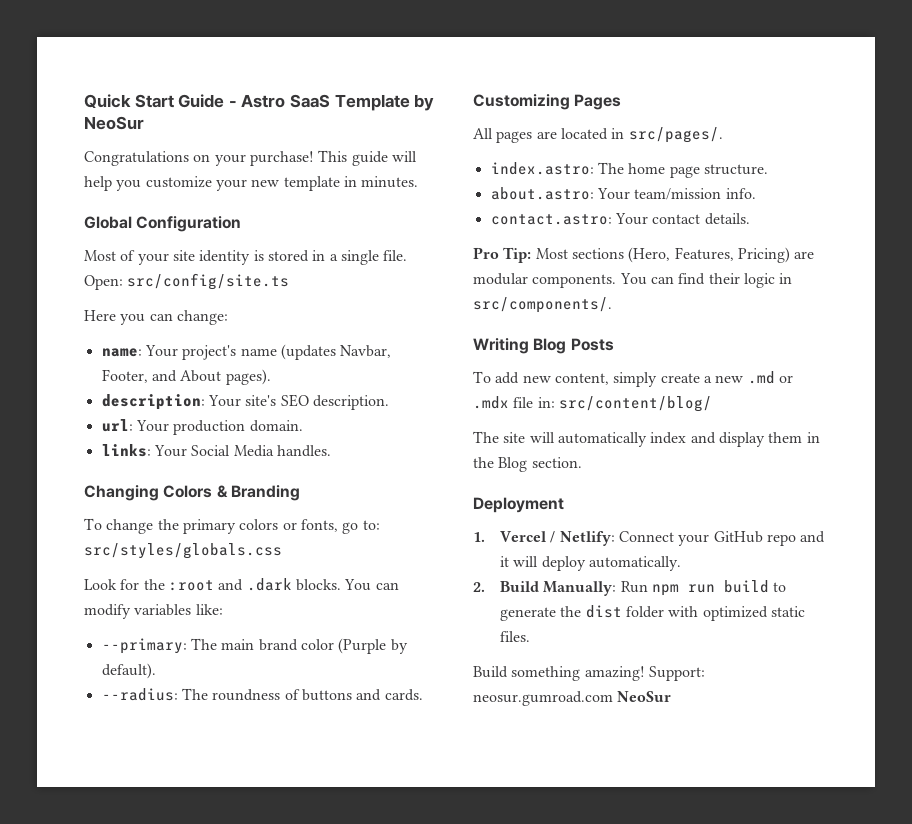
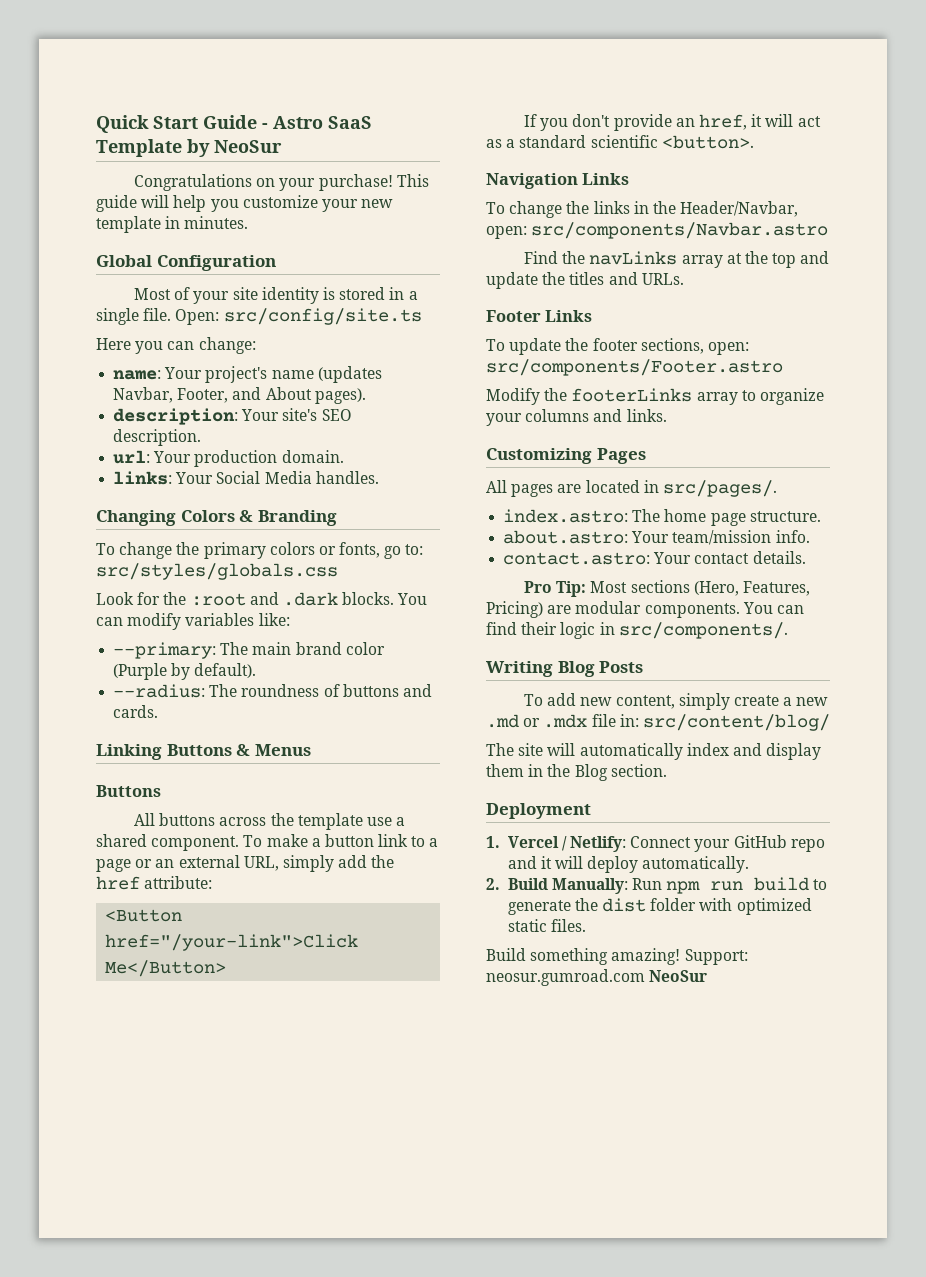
(423, 695) none -> [96,744,311,760] [96,785,161,797] [134,813,406,830] [96,834,439,851] [96,855,395,872] [96,876,213,890] [105,909,183,922] [105,934,359,951] [105,960,227,977] [524,114,821,131] [486,135,754,149] [486,173,630,189] [486,201,799,218] [486,222,829,239] [524,251,830,268] [486,272,684,289] [486,310,593,322] [486,338,749,355] [486,359,783,376] [486,388,824,405] [486,409,667,426] // Linking Buttons & Menus // Buttons // All buttons across the template use a shared component. To make a button link to a page or an external URL, simply add the href attribute: // <Button href="/your-link">Click Me</Button> // If you don't provide an href, it will act as a standard scientific <button>. // Navigation Links // To change the links in the Header/Navbar, open: src/components/Navbar.astro // Find the navLinks array at the top and update the titles and URLs. // Footer Links // To update the footer sections, open: src/components/Footer.astro // Modify the footerLinks array to organize your columns and links.

